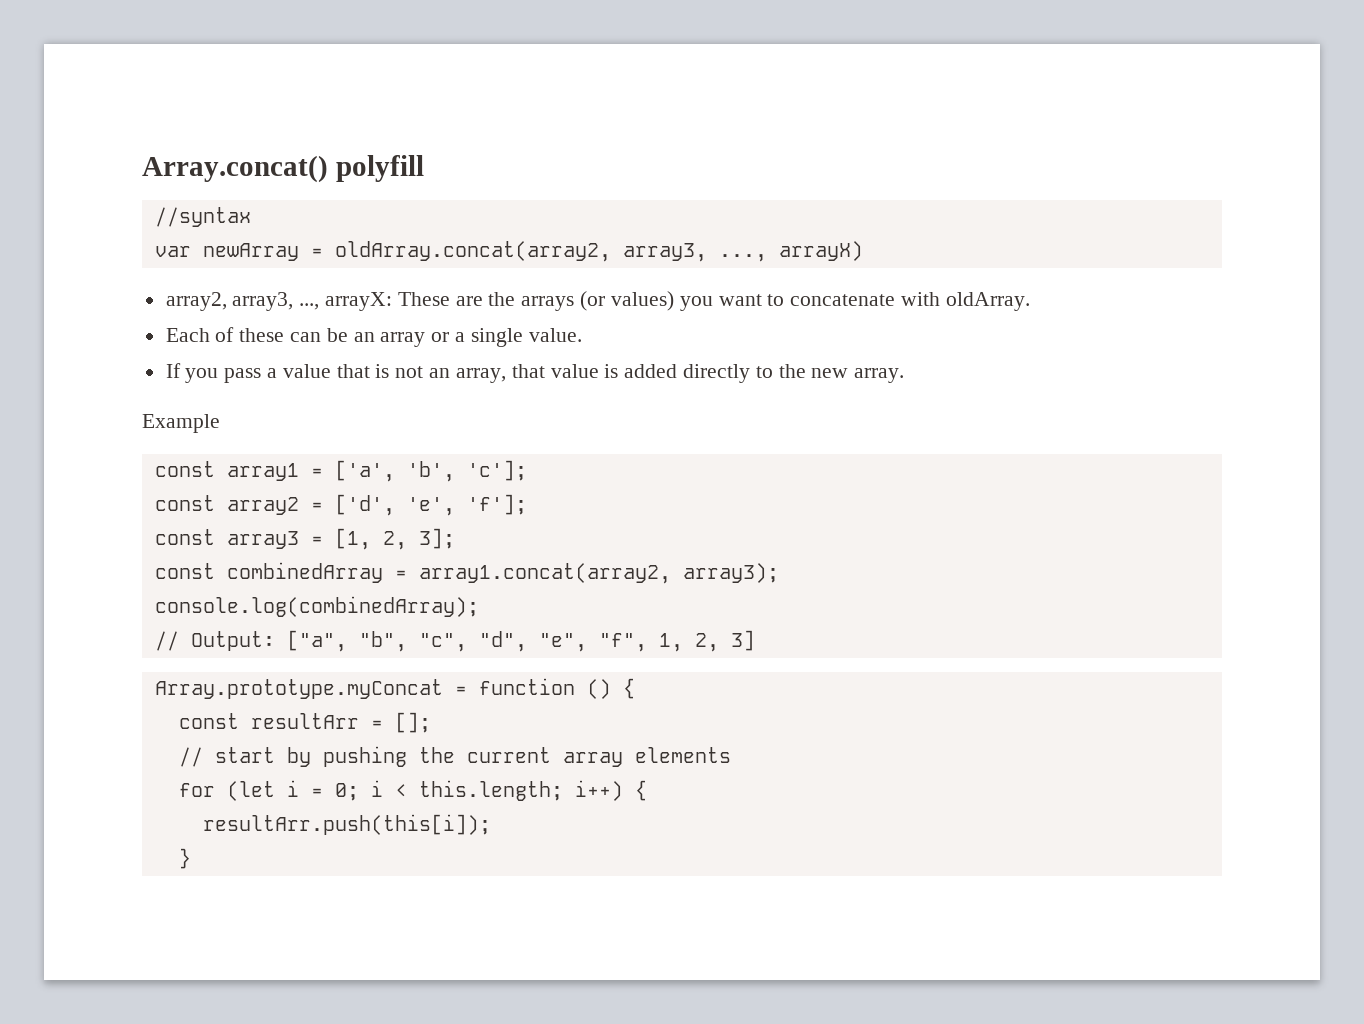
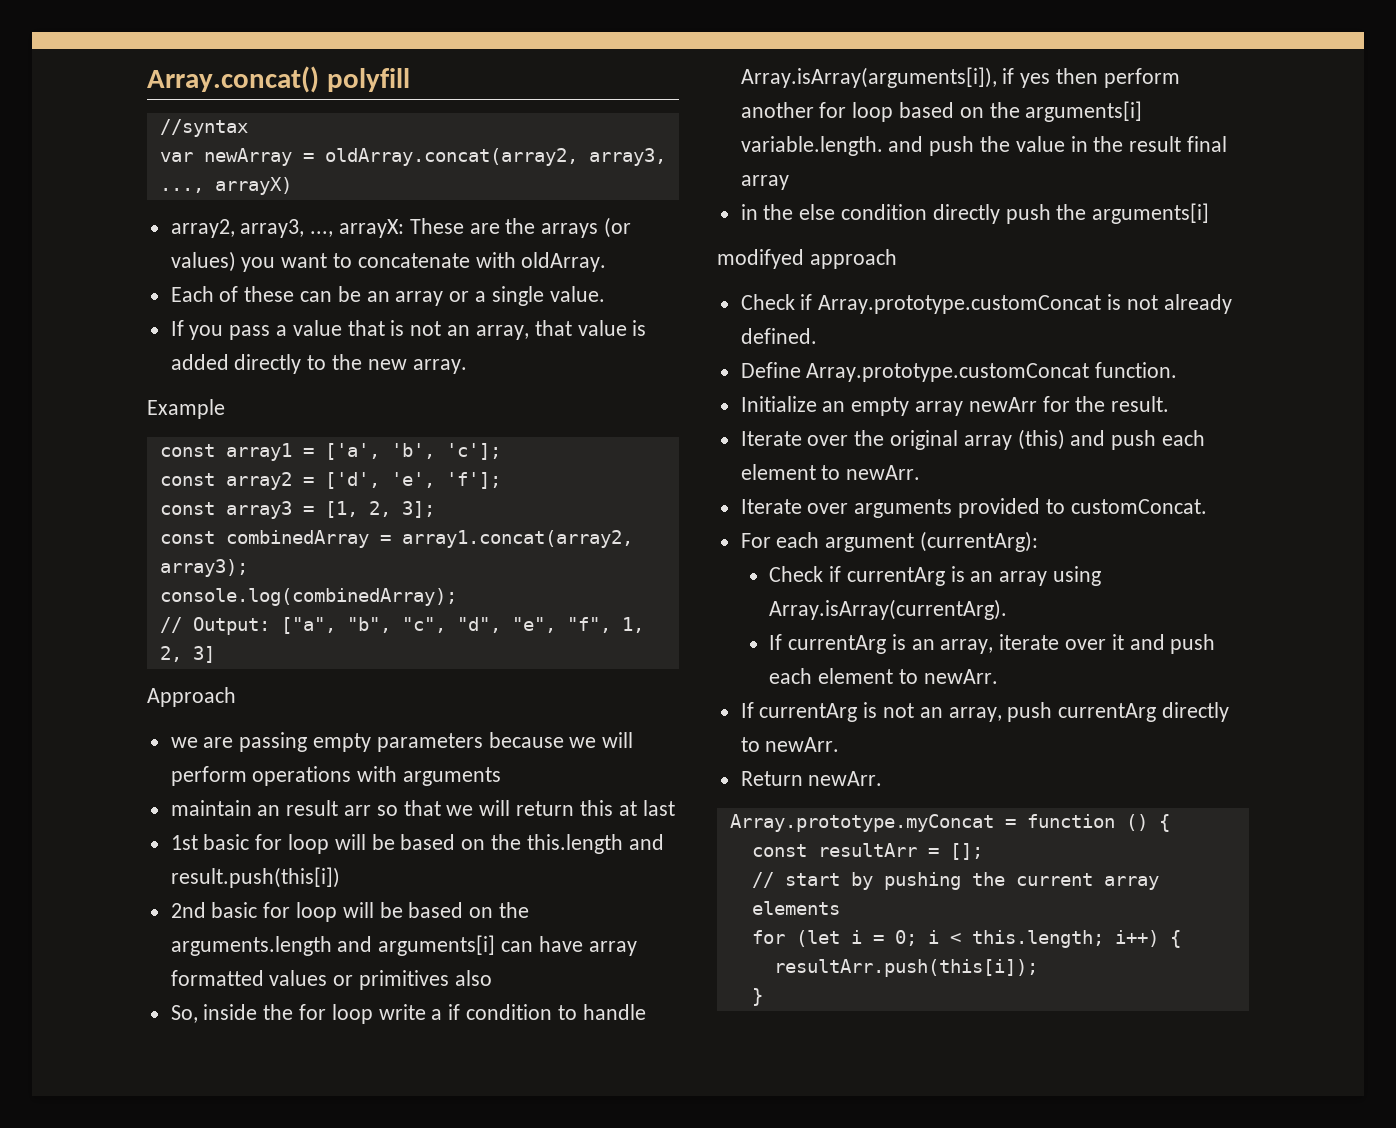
(755, 640) none -> [147,687,236,707] [170,732,634,752] [170,766,502,786] [170,800,675,816] [170,834,664,854] [170,867,340,888] [170,902,530,922] [170,935,637,956] [170,970,492,990] [170,1004,646,1024] [740,67,1180,88] [740,101,1143,122] [740,136,1228,156] [740,175,789,190] [740,203,1210,224] [717,249,897,269] [740,294,1232,314] [740,328,817,344] [740,362,1178,382] [740,396,1170,416] [740,429,1206,450] [740,464,921,480] [740,498,1207,518] [740,531,1039,552] [769,566,1102,586] [769,599,1008,620] [769,634,1216,654] [769,668,998,684] [740,702,1230,722] [740,737,840,752] [740,771,883,786] // Approach // we are passing empty parameters because we will perform operations with arguments // maintain an result arr so that we will return this at last // 1st basic for loop will be based on the this.length and result.push(this[i]) // 2nd basic for loop will be based on the arguments.length and arguments[i] can have array formatted values or primitives also // So, inside the for loop write a if condition to handle Array.isArray(arguments[i]), if yes then perform another for loop based on the arguments[i] variable.length. and push the value in the result final array // in the else condition directly push the arguments[i] // modifyed approach // Check if Array.prototype.customConcat is not already defined. // Define Array.prototype.customConcat function. // Initialize an empty array newArr for the result. // Iterate over the original array (this) and push each element to newArr. // Iterate over arguments provided to customConcat. // For each argument (currentArg): // Check if currentArg is an array using Array.isArray(currentArg). // If currentArg is an array, iterate over it and push each element to newArr. // If currentArg is not an array, push currentArg directly to newArr. // Return newArr.

